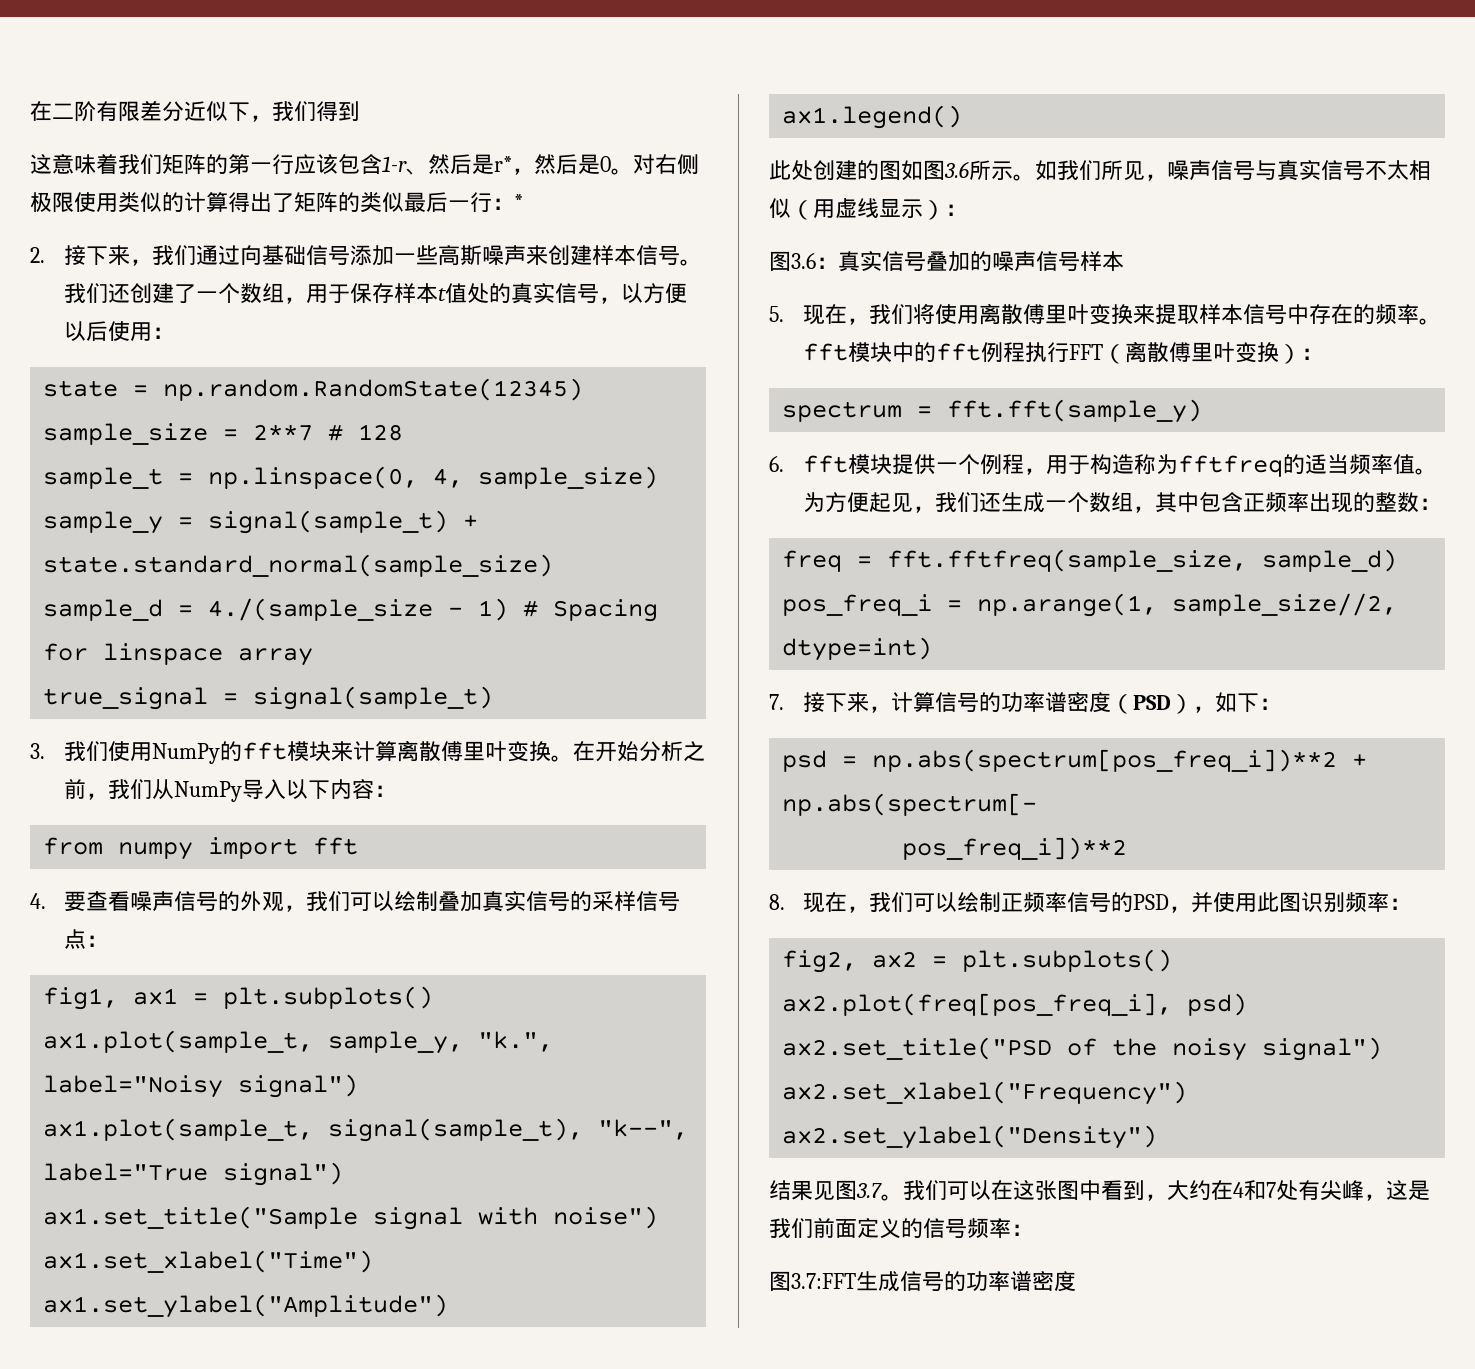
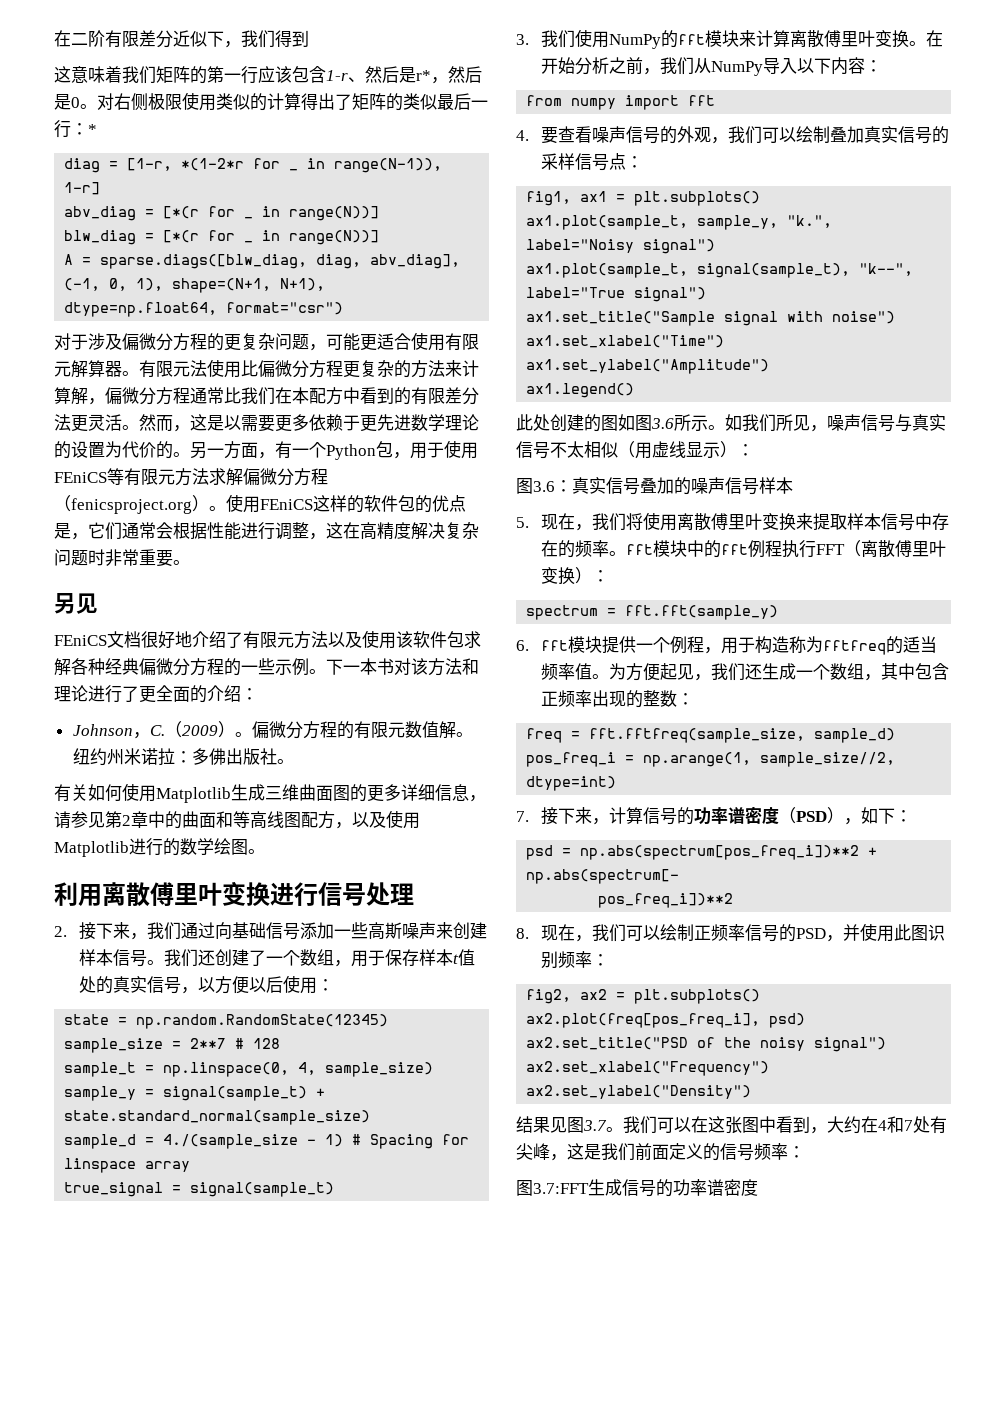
(523, 202) none -> [64,158,281,173] [289,169,299,171] [307,158,443,173] [64,182,101,195] [64,206,236,221] [244,217,254,219] [262,206,380,221] [64,230,236,245] [244,241,254,243] [262,230,380,245] [64,254,461,269] [64,278,326,293] [64,302,344,317] [54,332,479,351] [54,359,479,378] [54,387,479,405] [54,414,479,432] [54,440,478,460] [54,468,328,486] [54,494,466,514] [54,522,479,540] [54,549,190,567] [54,593,98,614] [54,630,481,649] [54,658,479,676] [54,685,258,703] [72,721,473,739] [72,748,294,766] [54,783,486,803] [54,810,420,829] [54,838,265,857] [54,881,414,907] // diag = [1-r, *(1-2*r for _ in range(N-1)), 1-r] // abv_diag = [*(r for _ in range(N))] // blw_diag = [*(r for _ in range(N))] // A = sparse.diags([blw_diag, diag, abv_diag], (-1, 0, 1), shape=(N+1, N+1), dtype=np.float64, format="csr") // 对于涉及偏微分方程的更复杂问题，可能更适合使用有限元解算器。有限元法使用比偏微分方程更复杂的方法来计算解，偏微分方程通常比我们在本配方中看到的有限差分法更灵活。然而，这是以需要更多依赖于更先进数学理论的设置为代价的。另一方面，有一个Python包，用于使用FEniCS等有限元方法求解偏微分方程（fenicsproject.org）。使用FEniCS这样的软件包的优点是，它们通常会根据性能进行调整，这在高精度解决复杂问题时非常重要。 // 另见 // FEniCS文档很好地介绍了有限元方法以及使用该软件包求解各种经典偏微分方程的一些示例。下一本书对该方法和理论进行了更全面的介绍： // Johnson，C.（2009）。偏微分方程的有限元数值解。纽约州米诺拉：多佛出版社。 // 有关如何使用Matplotlib生成三维曲面图的更多详细信息，请参见第2章中的曲面和等高线图配方，以及使用Matplotlib进行的数学绘图。 // 利用离散傅里叶变换进行信号处理

